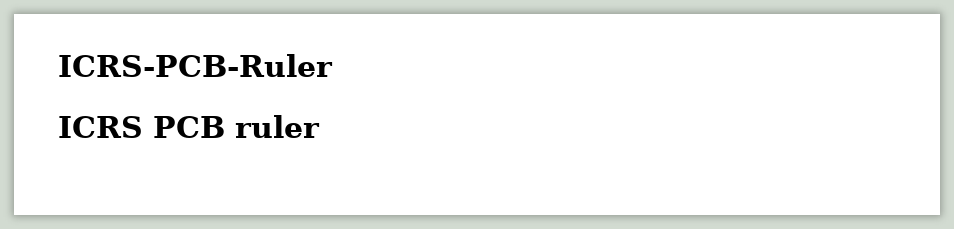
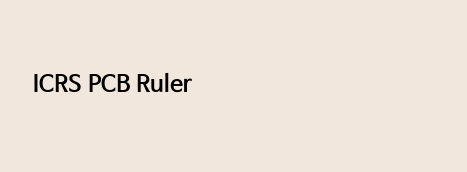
[58,54,333,77] ICRS-PCB-Ruler // -> (33, 83) none
[235,115,320,138] ruler -> [136,72,193,93] Ruler

